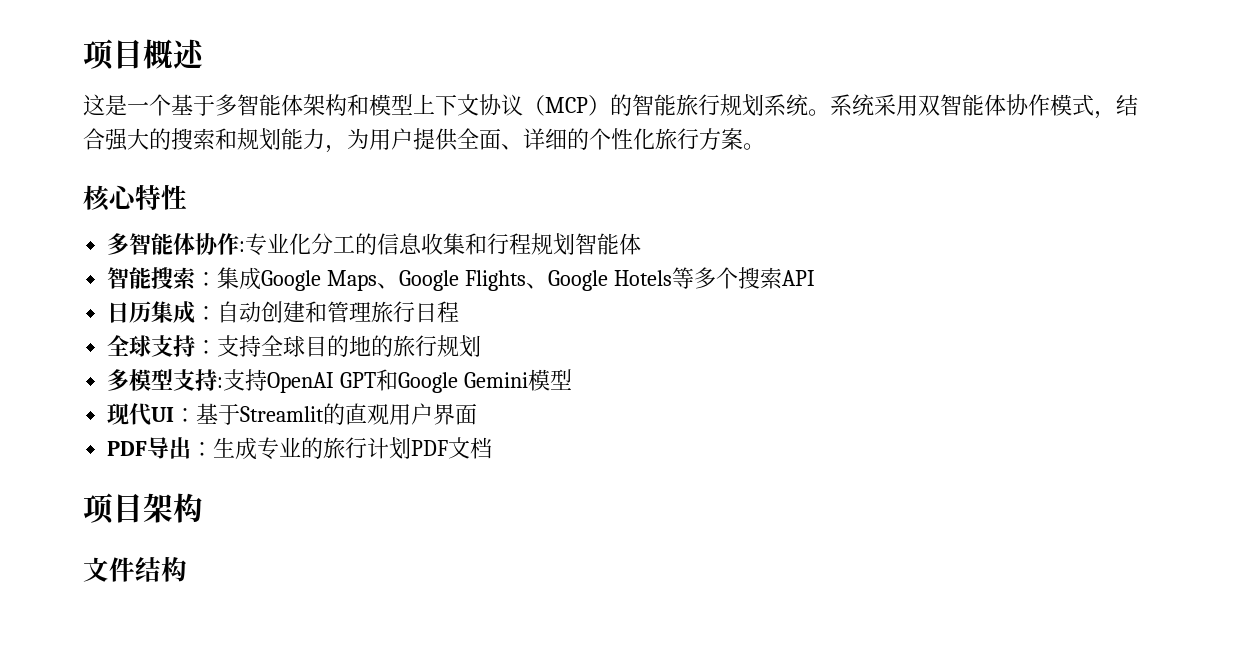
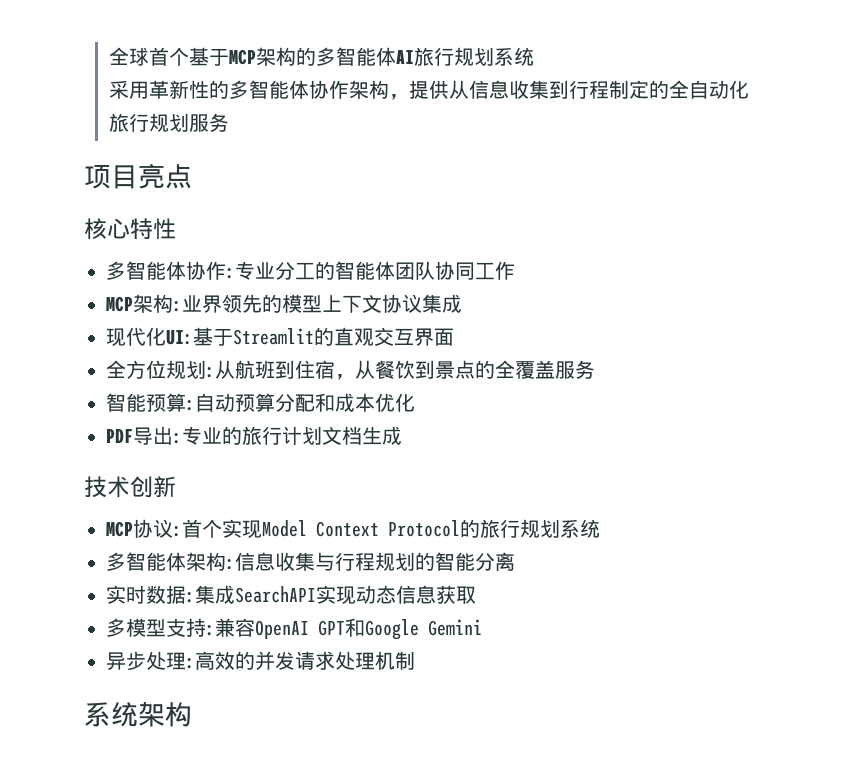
[83,39,205,71] [83,94,1138,119] [83,128,765,153] 项目概述 // 这是一个基于多智能体架构和模型上下文协议（MCP）的智能旅行规划系统。系统采用双智能体协作模式，结合强大的搜索和规划能力，为用户提供全面、详细的个性化旅行方案。 -> [108,47,534,66] [108,80,749,100] [108,113,229,132] [84,164,192,189] 全球首个基于MCP架构的多智能体AI旅行规划系统 // 采用革新性的多智能体协作架构，提供从信息收集到行程制定的全自动化旅行规划服务 // 项目亮点
[289,233,642,255] [107,267,816,291] [107,301,460,324] [107,335,482,357] 化分工的信息收集和行程规划智能体 // 智能搜索：集成Google Maps、Google Flights、Google Hotels等多个搜索API // 日历集成：自动创建和管理旅行日程 // 全球支持：支持全球目的地的旅行规划 -> [275,261,515,280] [106,294,462,313] [106,327,454,347] [106,360,595,380] [106,393,415,412] [106,426,402,445] [84,476,176,498] [106,519,600,539] [106,552,515,571] [106,585,476,605] 分工的智能体团队协同工作 // MCP架构:业界领先的模型上下文协议集成 // 现代化UI:基于Streamlit的直观交互界面 // 全方位规划:从航班到住宿，从餐饮到景点的全覆盖服务 // 智能预算:自动预算分配和成本优化 // PDF导出:专业的旅行计划文档生成 // 技术创新 // MCP协议:首个实现Model Context Protocol的旅行规划系统 // 多智能体架构:信息收集与行程规划的智能分离 // 实时数据:集成SearchAPI实现动态信息获取
[223,369,268,391] 支持 -> [215,618,255,637] 兼容
[528,369,573,391] [107,403,478,426] [107,437,493,460] [83,493,203,525] [83,556,187,582] 模型 // 现代UI：基于Streamlit的直观用户界面 // PDF导出：生成专业的旅行计划PDF文档 // 项目架构 // 文件结构 -> [106,651,415,671] [84,702,192,727] // 异步处理:高效的并发请求处理机制 // 系统架构

